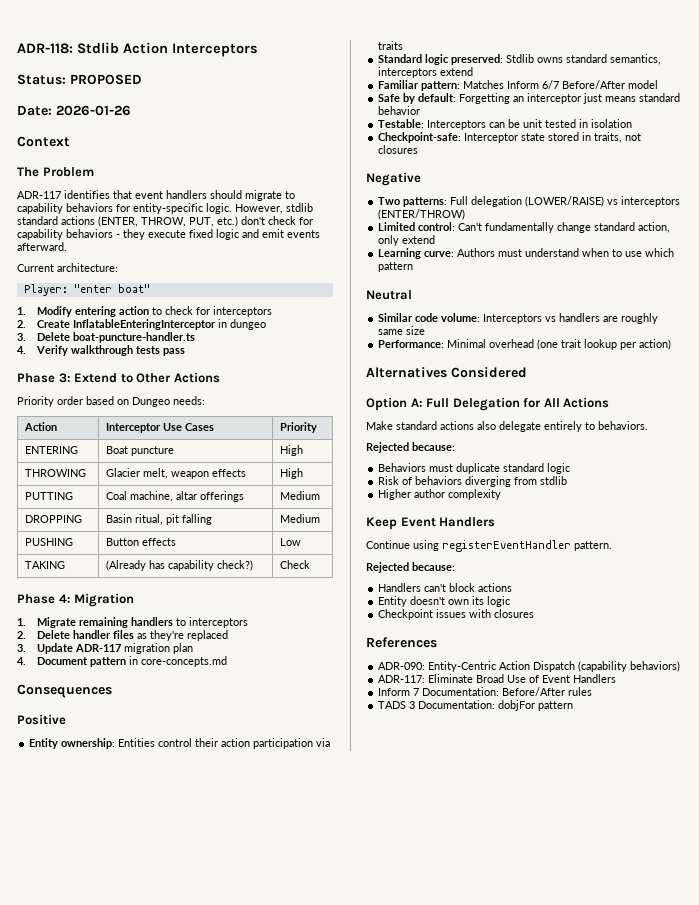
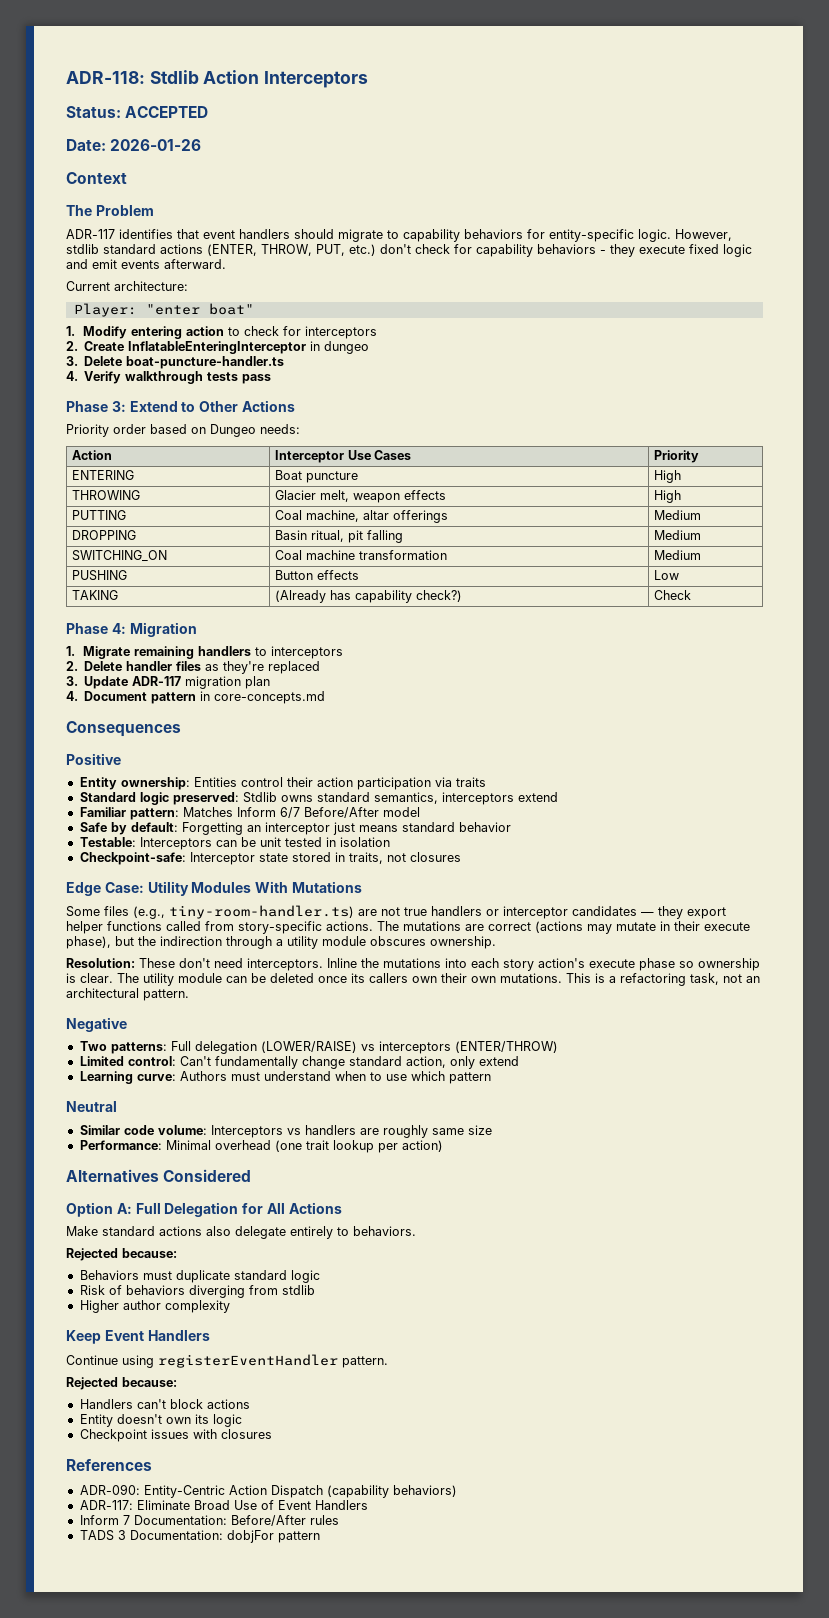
[70,74,142,85] PROPOSED -> [125,106,209,118] ACCEPTED
(321, 518) none -> [72,550,168,562] [275,550,448,560] [654,550,702,560] // SWITCHING_ON | Coal machine transformation | Medium
(419, 149) none -> [66,881,362,896] [66,905,726,919] [66,921,750,934] [66,936,496,949] [66,958,760,971] [66,973,760,986] [66,988,189,1001] // Edge Case: Utility Modules With Mutations // Some files (e.g., tiny-room-handler.ts) are not true handlers or interceptor candidates — they export helper functions called from story-specific actions. The mutations are correct (actions may mutate in their execute phase), but the indirection through a utility module obscures ownership. // Resolution: These don't need interceptors. Inline the mutations into each story action's execute phase so ownership is clear. The utility module can be deleted once its callers own their own mutations. This is a refactoring task, not an architectural pattern.

